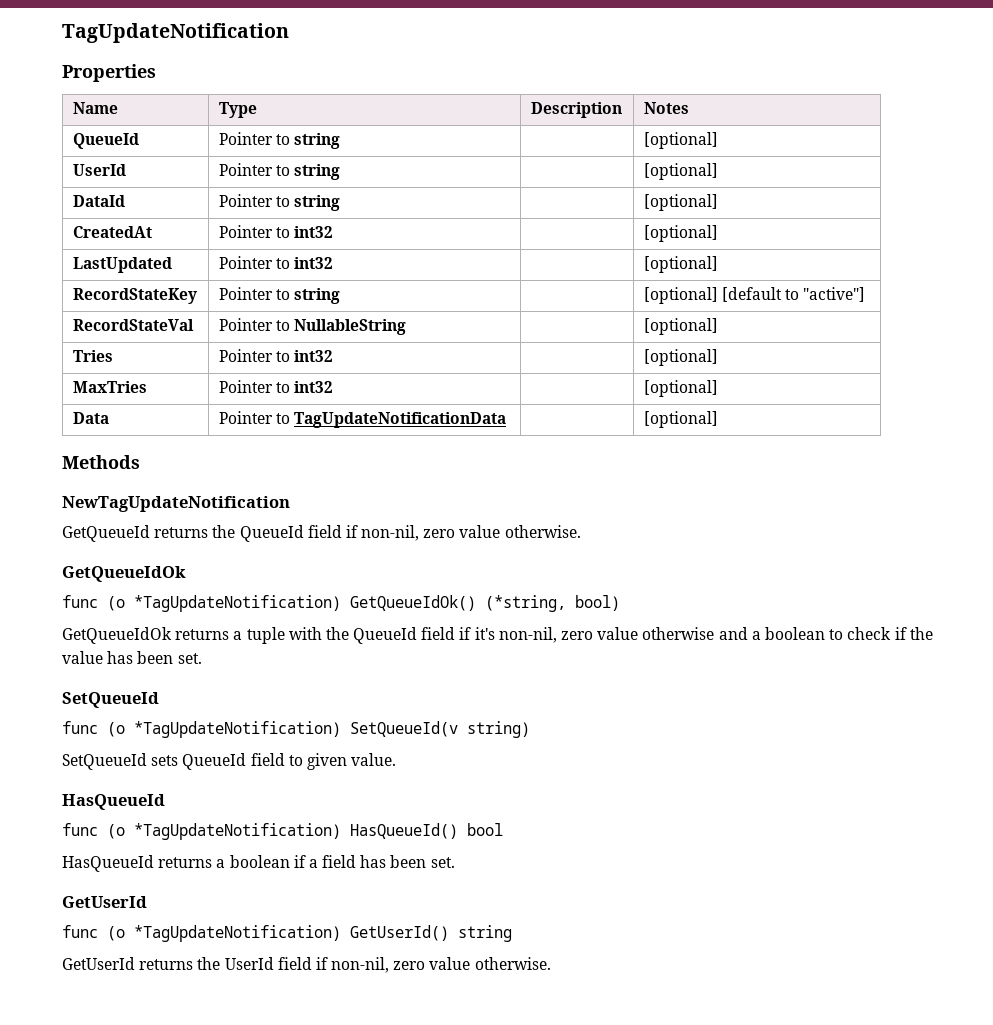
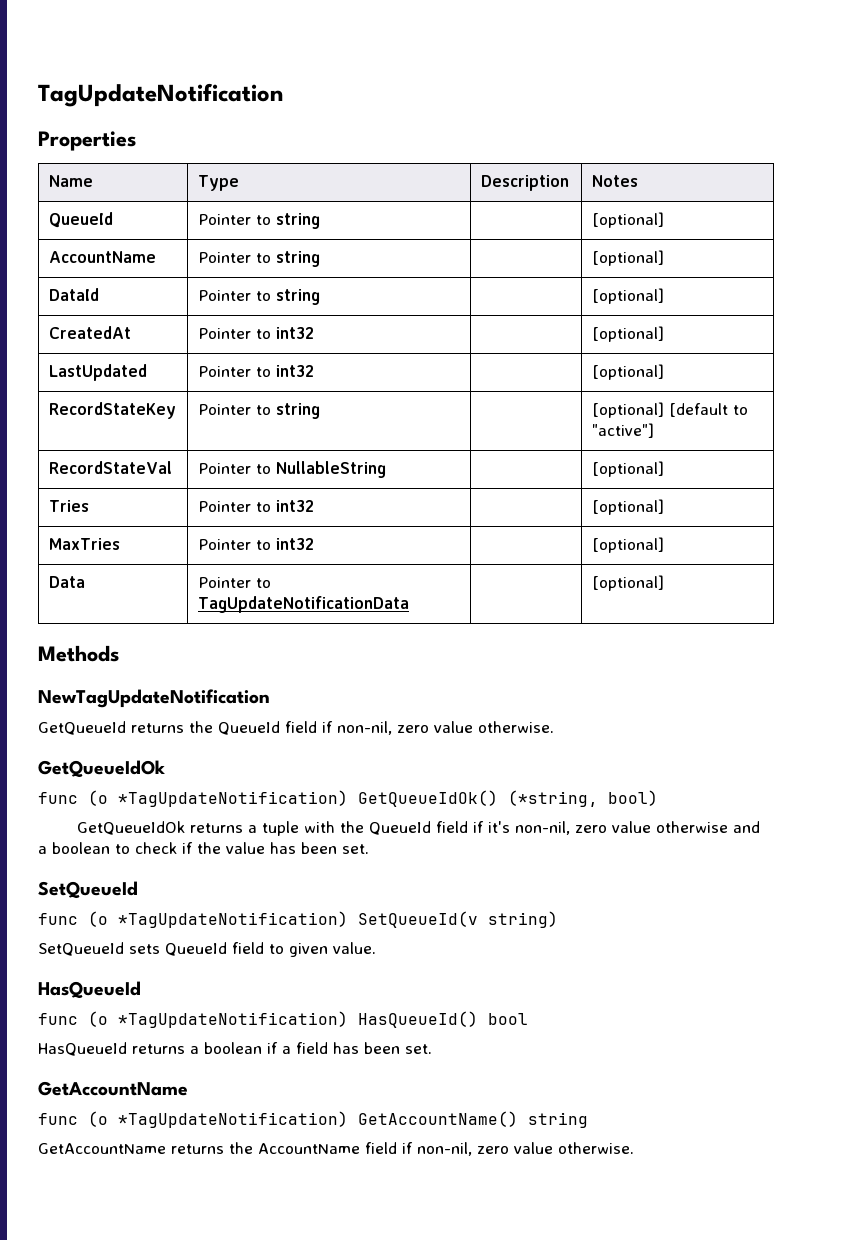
[72,164,126,176] UserId -> [48,251,156,263] AccountName
[62,896,147,908] [62,925,449,942] GetUserId // func (o *TagUpdateNotification) GetUserId() -> [38,1081,188,1096] [38,1111,518,1128] GetAccountName // func (o *TagUpdateNotification) GetAccountName()
[62,957,274,970] GetUserId returns the UserId -> [38,1142,360,1154] GetAccountName returns the AccountName

